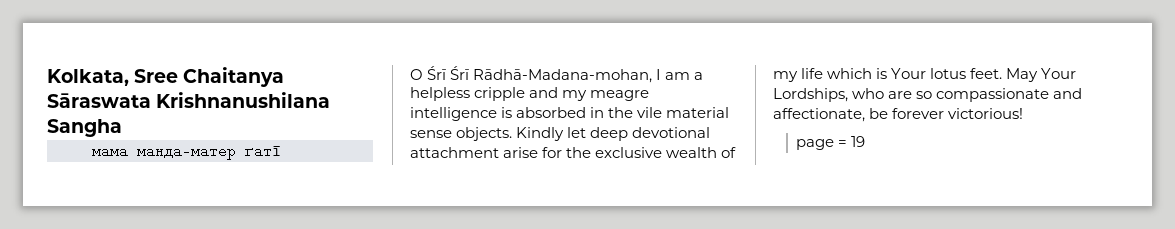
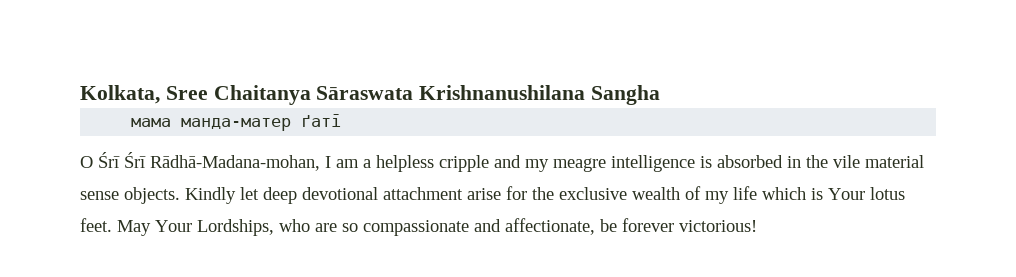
[796,136,866,150] // page = 19 -> (757, 226) none

